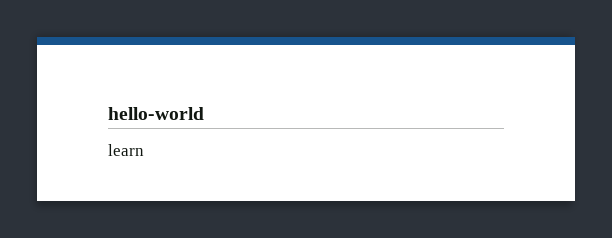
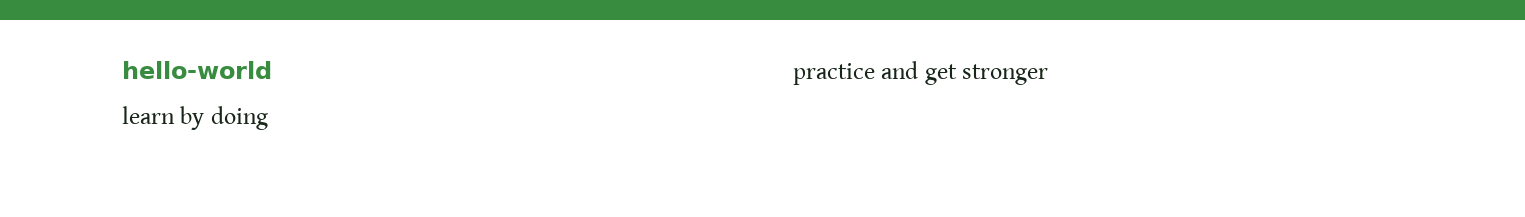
(144, 150) none -> [180,106,268,130] [793,61,1049,85] by doing // practice and get stronger

